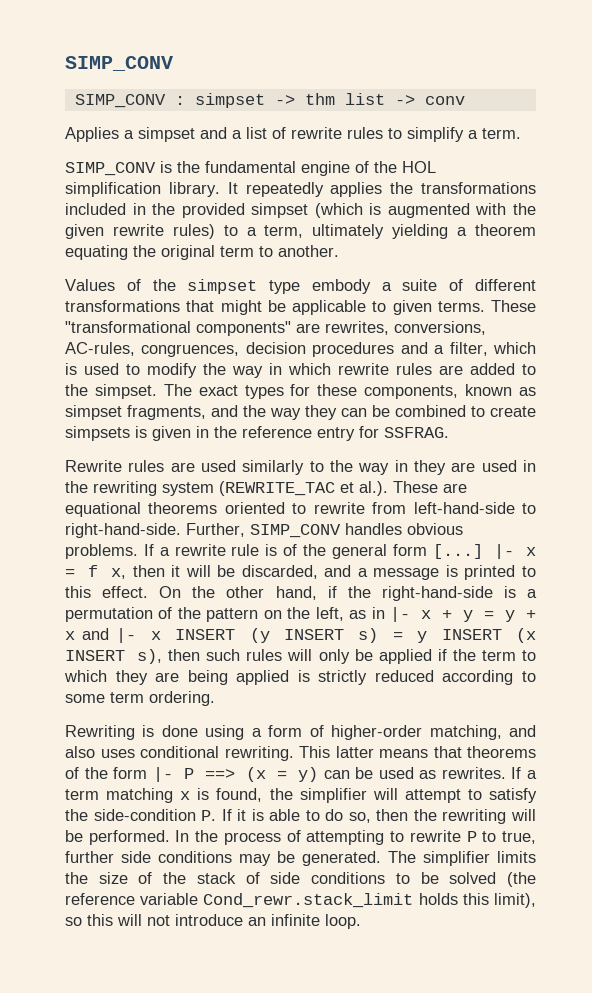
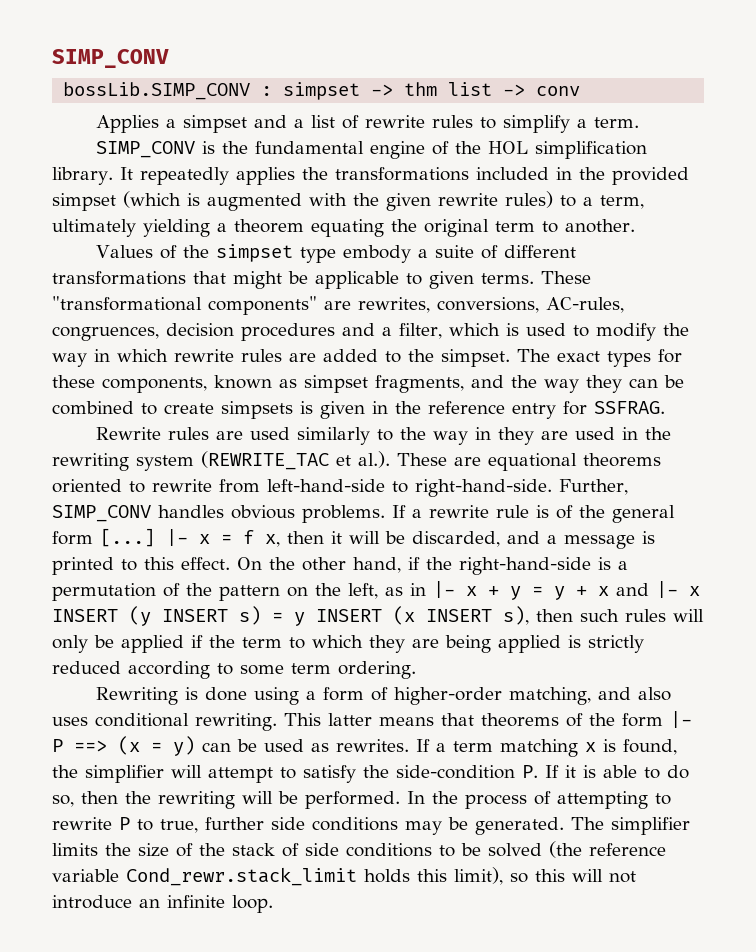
[74,94,166,108] SIMP_CONV -> [63,82,251,100] bossLib.SIMP_CONV

